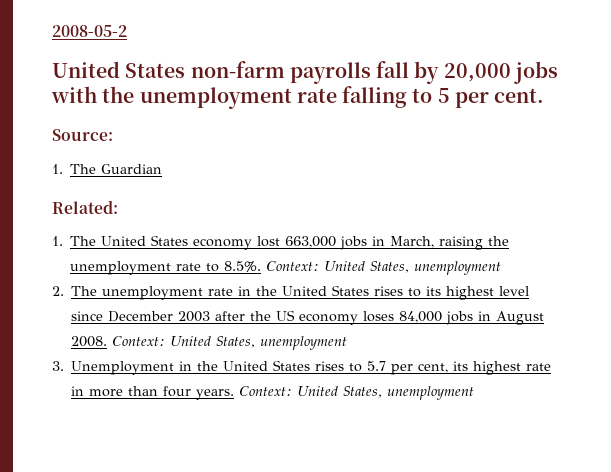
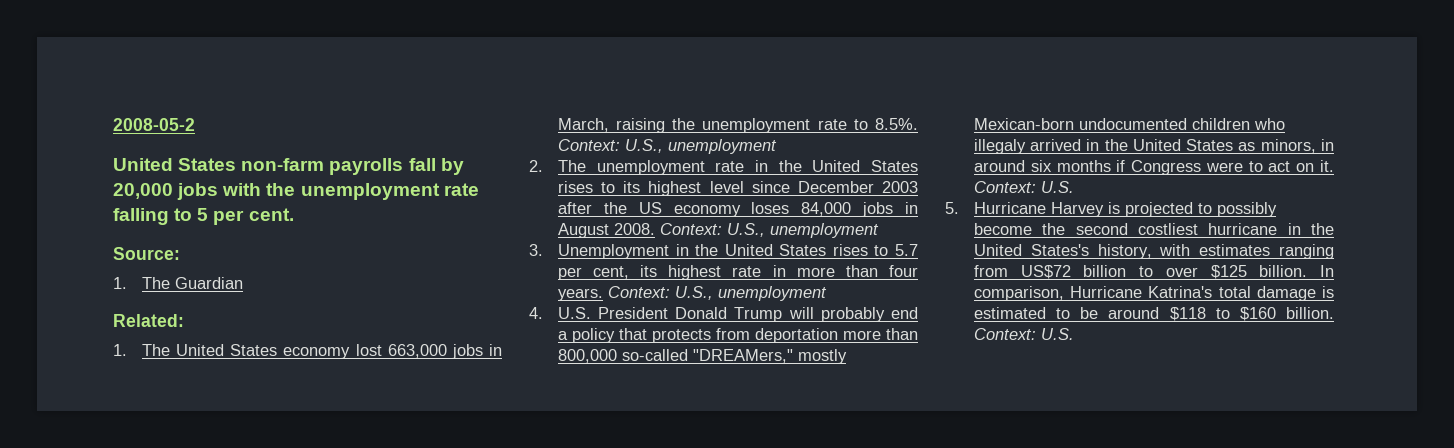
[324,261,410,273] United States, -> [624,139,663,153] U.S.,
[170,336,256,348] United States, -> [726,223,765,237] U.S.,
[297,386,475,400] United States, unemployment -> [674,286,827,301] [529,307,918,322] [557,328,918,343] [557,349,847,364] [973,118,1285,130] [973,139,1334,154] [973,160,1334,175] [973,181,1074,193] [945,202,1277,217] [973,223,1334,235] [973,244,1334,259] [973,265,1334,279] [973,286,1334,301] [973,307,1334,321] [973,328,1074,340] U.S., unemployment // 4. U.S. President Donald Trump will probably end a policy that protects from deportation more than 800,000 so-called "DREAMers," mostly Mexican-born undocumented children who illegaly arrived in the United States as minors, in around six months if Congress were to act on it. Context: U.S. // 5. Hurricane Harvey is projected to possibly become the second costliest hurricane in the United States's history, with estimates ranging from US$72 billion to over $125 billion. In comparison, Hurricane Katrina's total damage is estimated to be around $118 to $160 billion. Context: U.S.

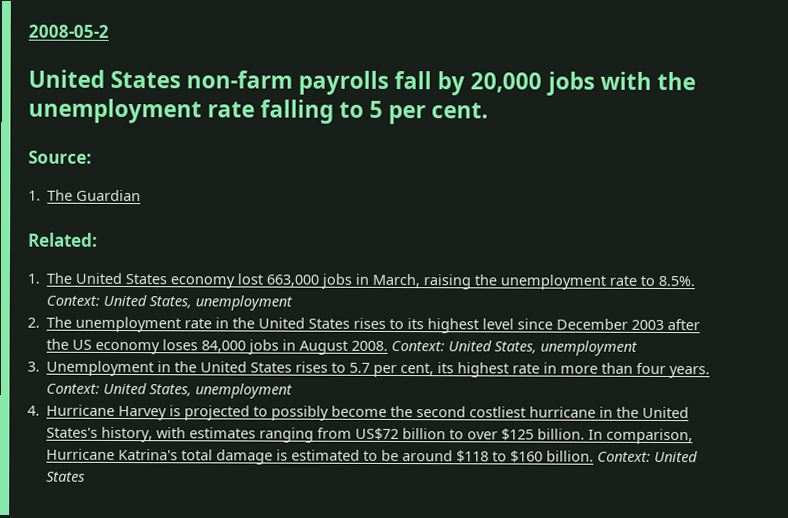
[624,139,663,153] U.S., -> [103,294,193,309] United States,
[726,223,765,237] U.S., -> [448,340,538,354] United States,
[674,286,713,300] U.S., -> [103,382,193,397] United States,
[557,307,918,322] [557,328,918,343] [557,349,847,364] [973,118,1285,130] [973,139,1334,154] [973,160,1334,175] [973,181,1074,193] [945,202,959,214] U.S. President Donald Trump will probably end a policy that protects from deportation more than 800,000 so-called "DREAMers," mostly Mexican-born undocumented children who illegaly arrived in the United States as minors, in around six months if Congress were to act on it. Context: U.S. // 5. -> (40, 410) none
[1040,328,1074,340] U.S. -> [654,450,699,463] [46,471,86,482] United States

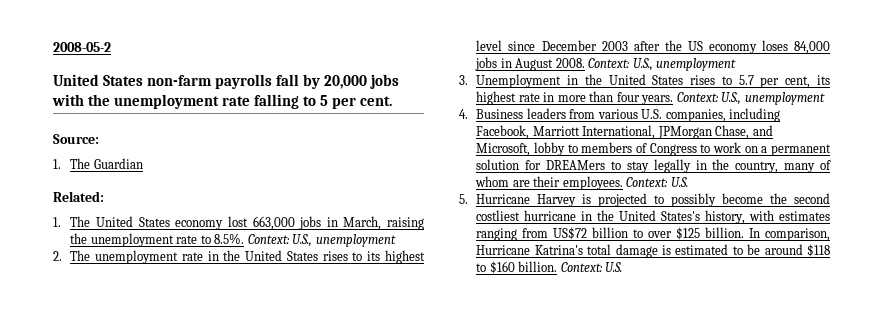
[103,294,193,309] United States, -> [292,234,313,247] U.S.,
[448,340,538,354] United States, -> [632,58,653,71] U.S.,
[103,382,193,397] United States, -> [721,92,742,105] U.S.,
(40, 410) none -> [476,108,781,122] [476,125,773,139] [476,142,831,156] [476,159,831,173] [475,176,688,190] [459,194,468,204] Business leaders from various U.S. companies, including Facebook, Marriott International, JPMorgan Chase, and Microsoft, lobby to members of Congress to work on a permanent solution for DREAMers to stay legally in the country, many of whom are their employees. Context: U.S. // 5.
[654,450,699,463] [46,471,86,482] United States -> [605,262,623,272] U.S.

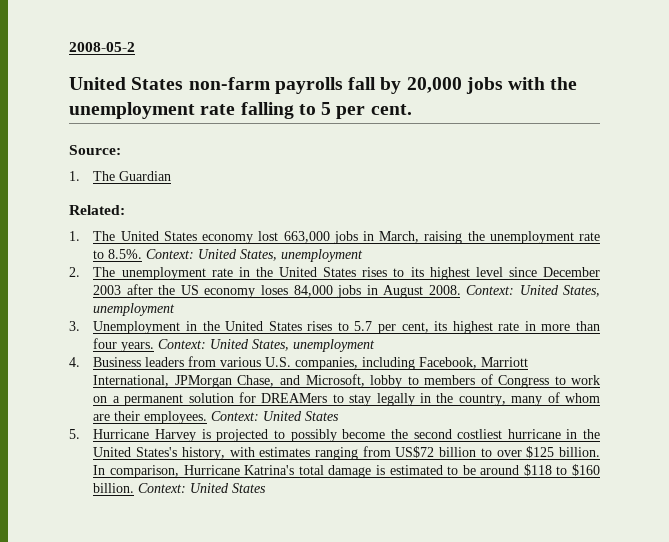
[292,234,313,247] U.S., -> [198,249,278,261] United States,
[632,58,653,71] U.S., -> [519,285,601,297] United States,
[721,92,742,105] U.S., -> [210,339,290,351] United States,
[670,177,688,187] U.S. -> [263,411,340,421] United States
[605,262,623,272] U.S. -> [190,483,267,493] United States

